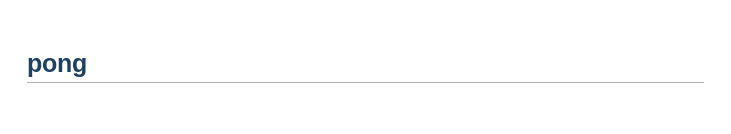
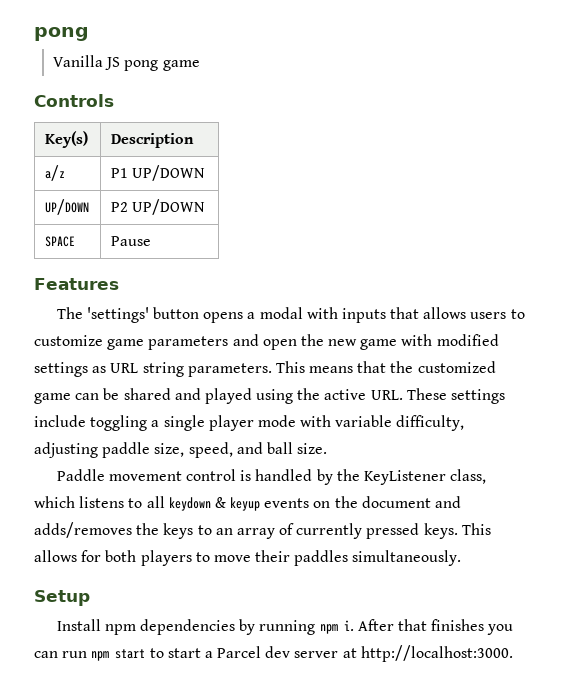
[27,58,87,77] pong -> [34,27,89,41] [53,55,200,71] [34,94,114,107] [44,131,88,148] [110,133,194,148] [44,165,65,181] [110,165,206,181] [44,199,89,215] [110,199,206,215] [44,236,75,247] [110,236,151,246] [34,278,119,290] [56,307,525,323] [34,334,499,350] [34,361,496,377] [34,388,506,404] [34,415,465,431] [34,442,328,458] [56,469,487,485] [34,496,462,511] [34,522,491,539] [34,550,462,566] [34,590,90,606] [56,619,514,635] [34,645,513,662] pong // Vanilla JS pong game // Controls // Key(s) | Description // a/z | P1 UP/DOWN // UP/DOWN | P2 UP/DOWN // SPACE | Pause // Features // The 'settings' button opens a modal with inputs that allows users to customize game parameters and open the new game with modified settings as URL string parameters. This means that the customized game can be shared and played using the active URL. These settings include toggling a single player mode with variable difficulty, adjusting paddle size, speed, and ball size. // Paddle movement control is handled by the KeyListener class, which listens to all keydown & keyup events on the document and adds/removes the keys to an array of currently pressed keys. This allows for both players to move their paddles simultaneously. // Setup // Install npm dependencies by running npm i. After that finishes you can run npm start to start a Parcel dev server at http://localhost:3000.

